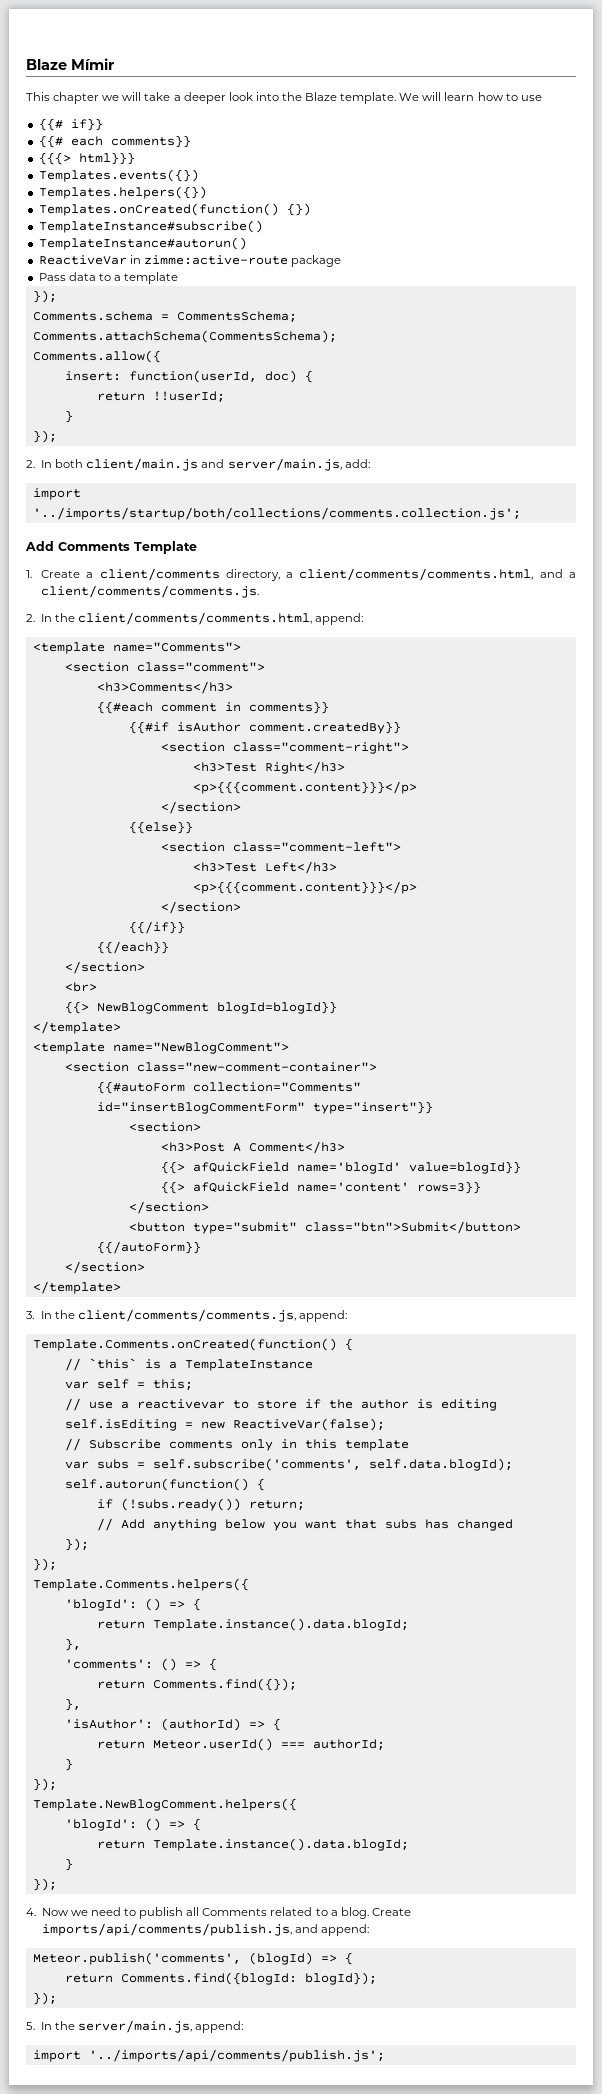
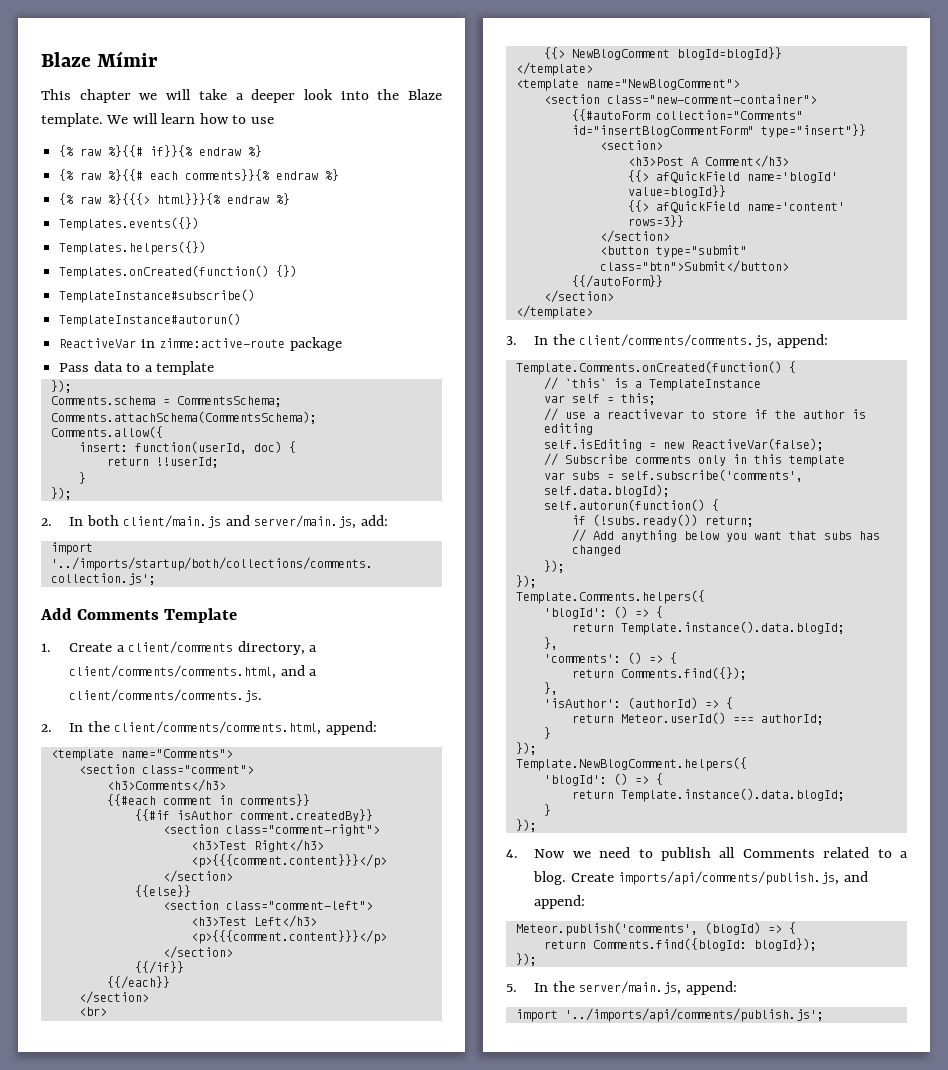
[38,118,103,131] [38,135,191,148] [38,152,135,165] {{# if}} // {{# each comments}} // {{{> html}}} -> [59,145,263,157] [59,169,340,181] [59,193,291,205] {% raw %}{{# if}}{% endraw %} // {% raw %}{{# each comments}}{% endraw %} // {% raw %}{{{> html}}}{% endraw %}

